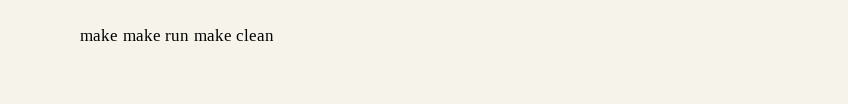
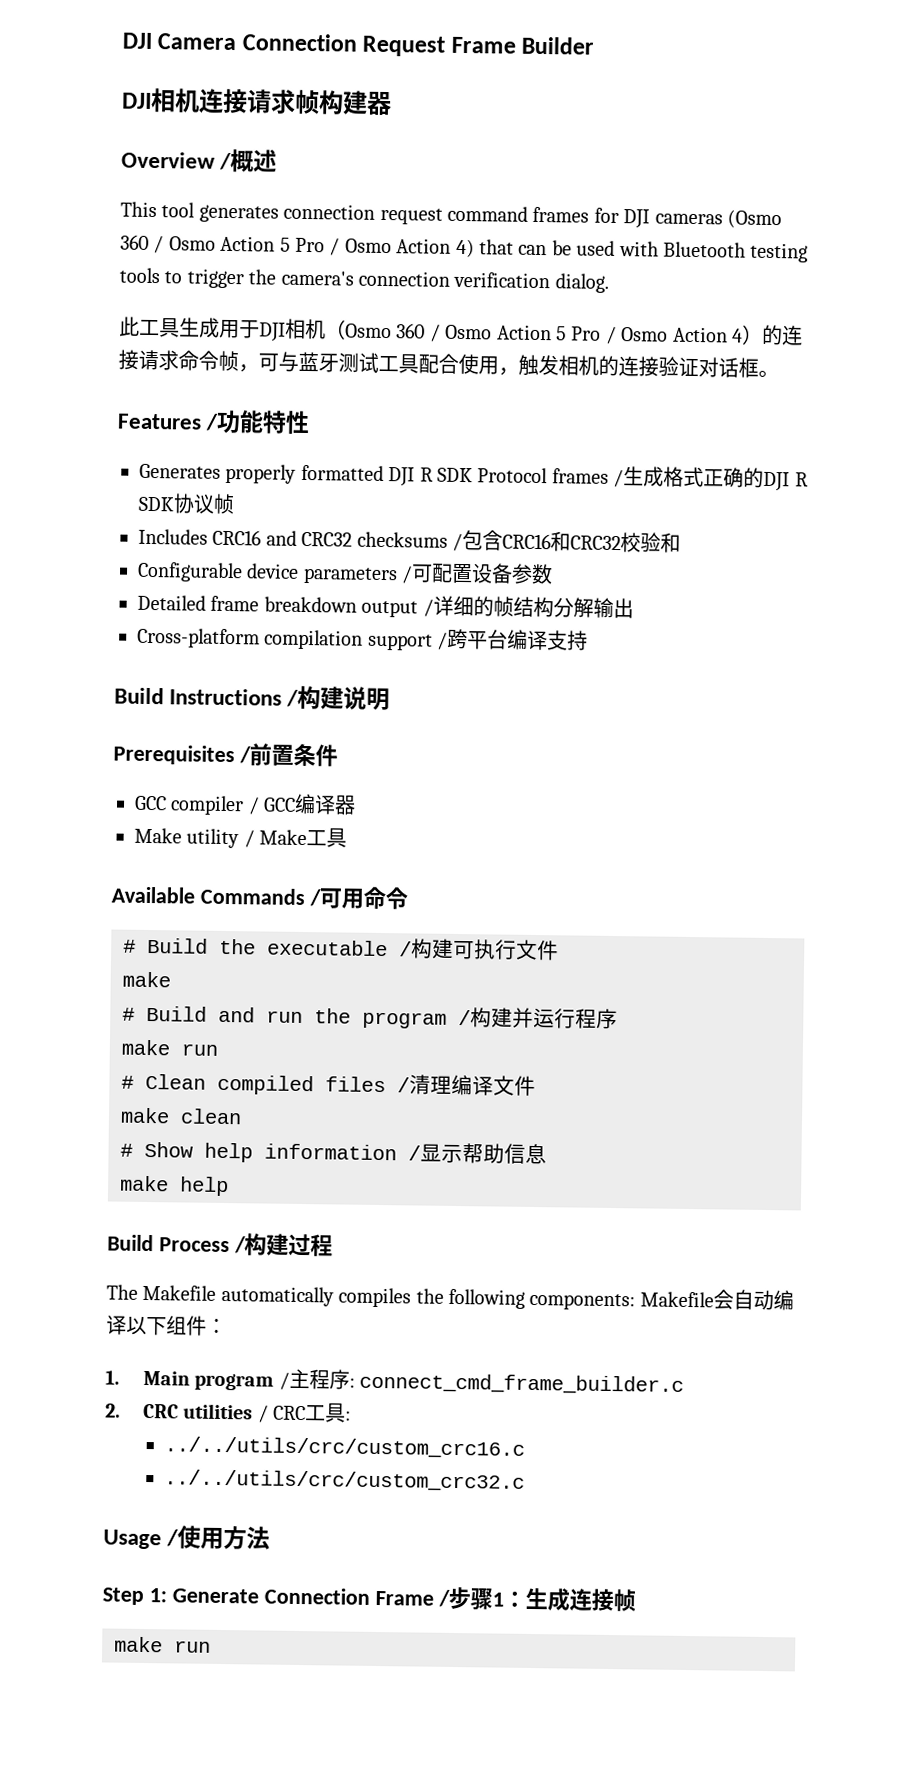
[80,29,275,41] make make run make clean -> [122,32,595,57] [122,87,392,116] [121,148,278,173] [120,201,782,229] [120,234,809,263] [119,267,609,293] [119,316,803,346] [118,349,779,379] [117,409,311,435] [139,463,809,492] [138,493,235,515] [138,528,681,553] [137,561,554,585] [137,594,634,619] [137,627,589,651] [114,685,391,711] [113,743,338,767] [134,793,357,816] [134,827,348,849] [111,886,408,910] [123,937,559,961] [122,971,171,988] [122,1005,618,1030] [121,1039,218,1056] [121,1073,536,1097] [120,1107,242,1125] [120,1141,547,1165] [120,1175,229,1197] [107,1233,333,1257] [106,1284,794,1311] [106,1314,227,1336] [105,1368,685,1395] [105,1403,352,1423] [163,1436,525,1459] [163,1469,525,1492] [103,1525,271,1550] [102,1586,636,1612] [114,1636,211,1653] DJI Camera Connection Request Frame Builder // DJI相机连接请求帧构建器 // Overview /概述 // This tool generates connection request command frames for DJI cameras (Osmo 360 / Osmo Action 5 Pro / Osmo Action 4) that can be used with Bluetooth testing tools to trigger the camera's connection verification dialog. // 此工具生成用于DJI相机（Osmo 360 / Osmo Action 5 Pro / Osmo Action 4）的连接请求命令帧，可与蓝牙测试工具配合使用，触发相机的连接验证对话框。 // Features /功能特性 // Generates properly formatted DJI R SDK Protocol frames /生成格式正确的DJI R SDK协议帧 // Includes CRC16 and CRC32 checksums /包含CRC16和CRC32校验和 // Configurable device parameters /可配置设备参数 // Detailed frame breakdown output /详细的帧结构分解输出 // Cross-platform compilation support /跨平台编译支持 // Build Instructions /构建说明 // Prerequisites /前置条件 // GCC compiler / GCC编译器 // Make utility / Make工具 // Available Commands /可用命令 // # Build the executable /构建可执行文件 // make // # Build and run the program /构建并运行程序 // make run // # Clean compiled files /清理编译文件 // make clean // # Show help information /显示帮助信息 // make help // Build Process /构建过程 // The Makefile automatically compiles the following components: Makefile会自动编译以下组件： // 1. Main program /主程序: connect_cmd_frame_builder.c // 2. CRC utilities / CRC工具: // ../../utils/crc/custom_crc16.c // ../../utils/crc/custom_crc32.c // Usage /使用方法 // Step 1: Generate Connection Frame /步骤1：生成连接帧 // make run

